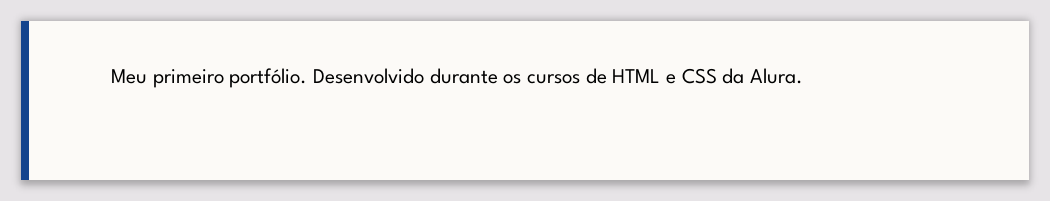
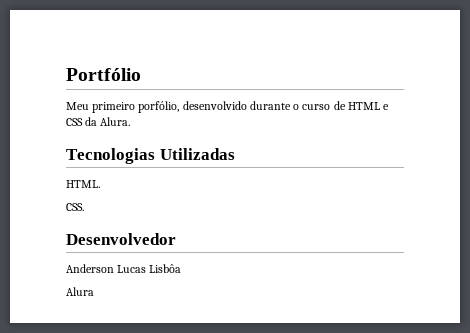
(111, 76) none -> [66,68,141,81] Portfólio //
[229,68,581,88] portfólio. Desenvolvido durante os cursos -> [138,101,331,113] porfólio, desenvolvido durante o curso
(804, 76) none -> [66,148,235,164] [66,180,100,188] [66,203,84,211] [66,233,176,245] [66,264,182,273] [66,287,94,296] // Tecnologias Utilizadas // HTML. // CSS. // Desenvolvedor // Anderson Lucas Lisbôa // Alura

